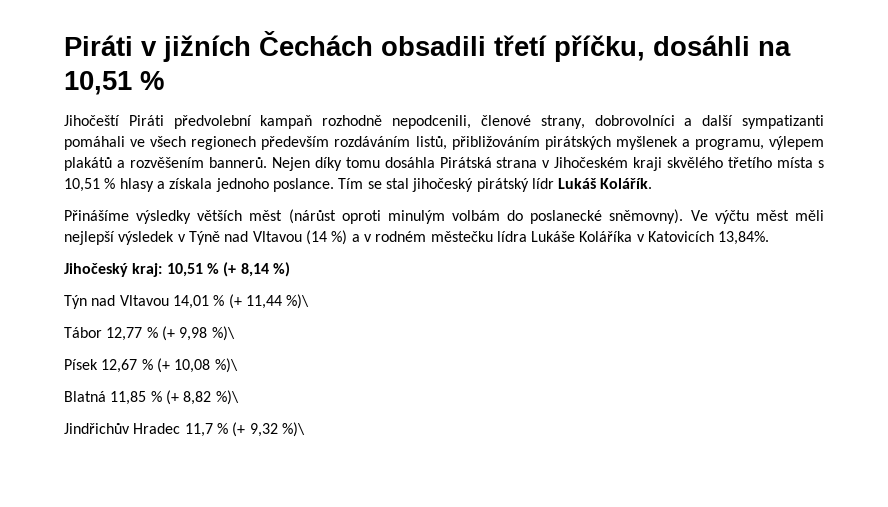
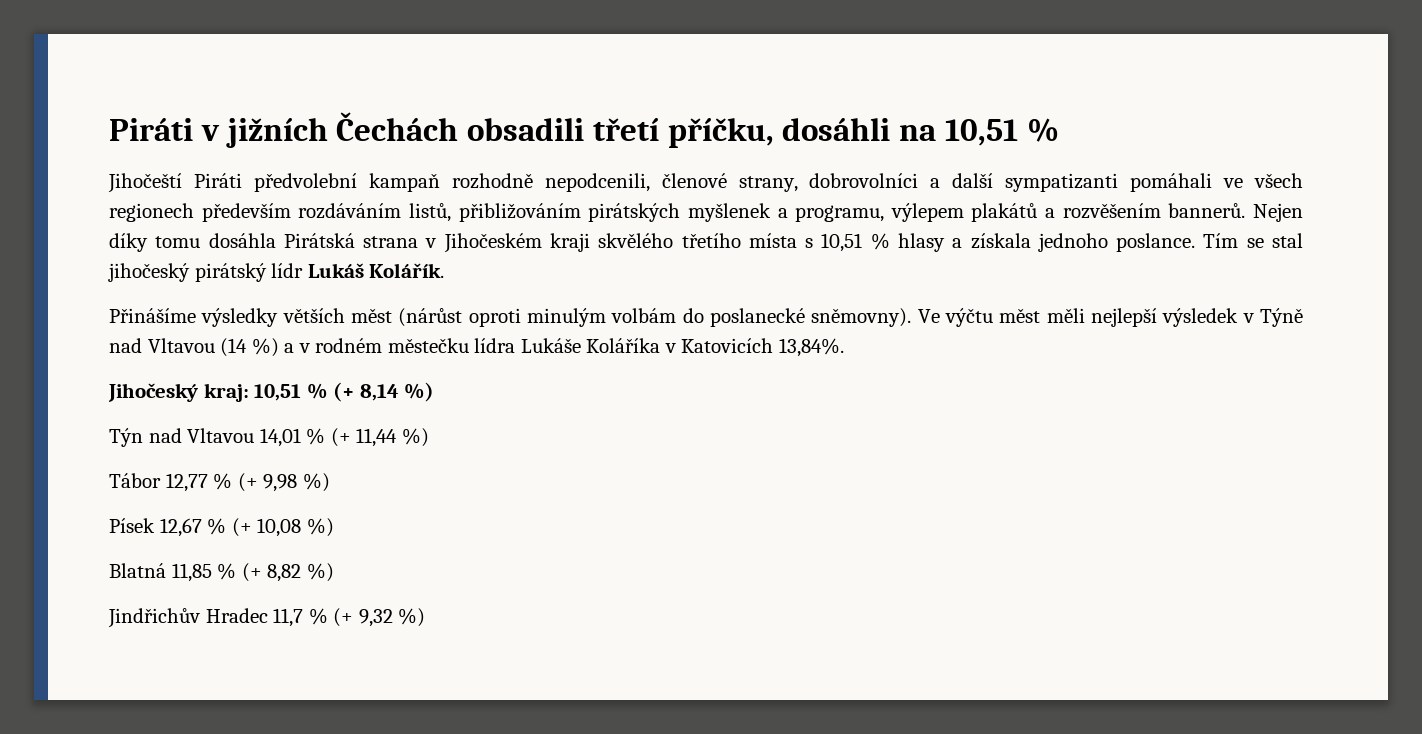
[286,294,310,309] %)\ -> [401,428,429,447] %)
[211,326,235,341] %)\ -> [302,473,330,492] %)
[214,358,238,373] %)\ -> [306,518,334,537] %)
[215,390,239,405] %)\ -> [306,563,334,582] %)
[281,422,305,437] %)\ -> [398,608,426,627] %)

